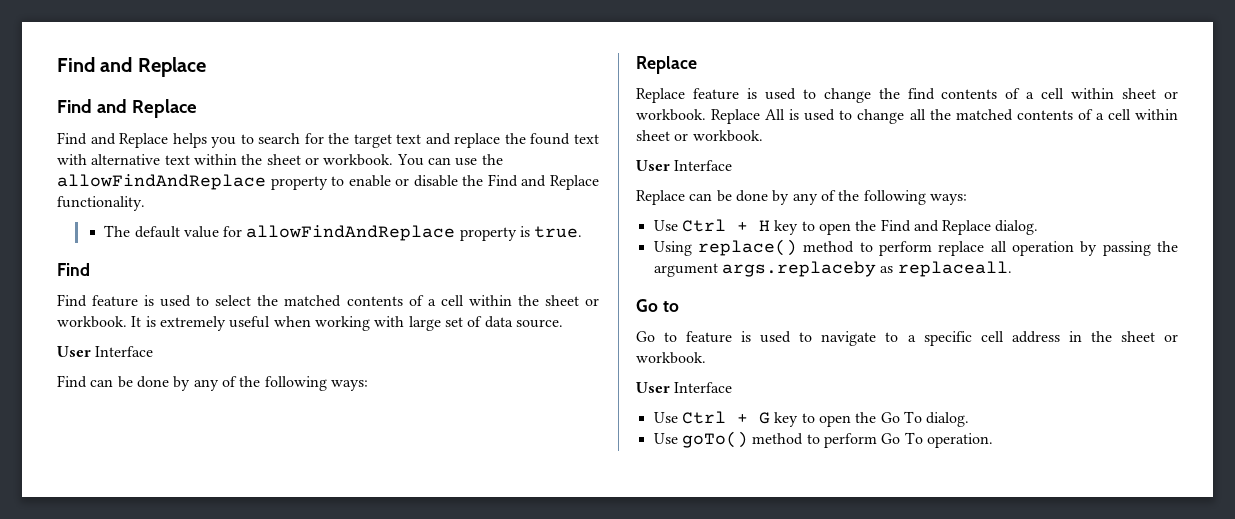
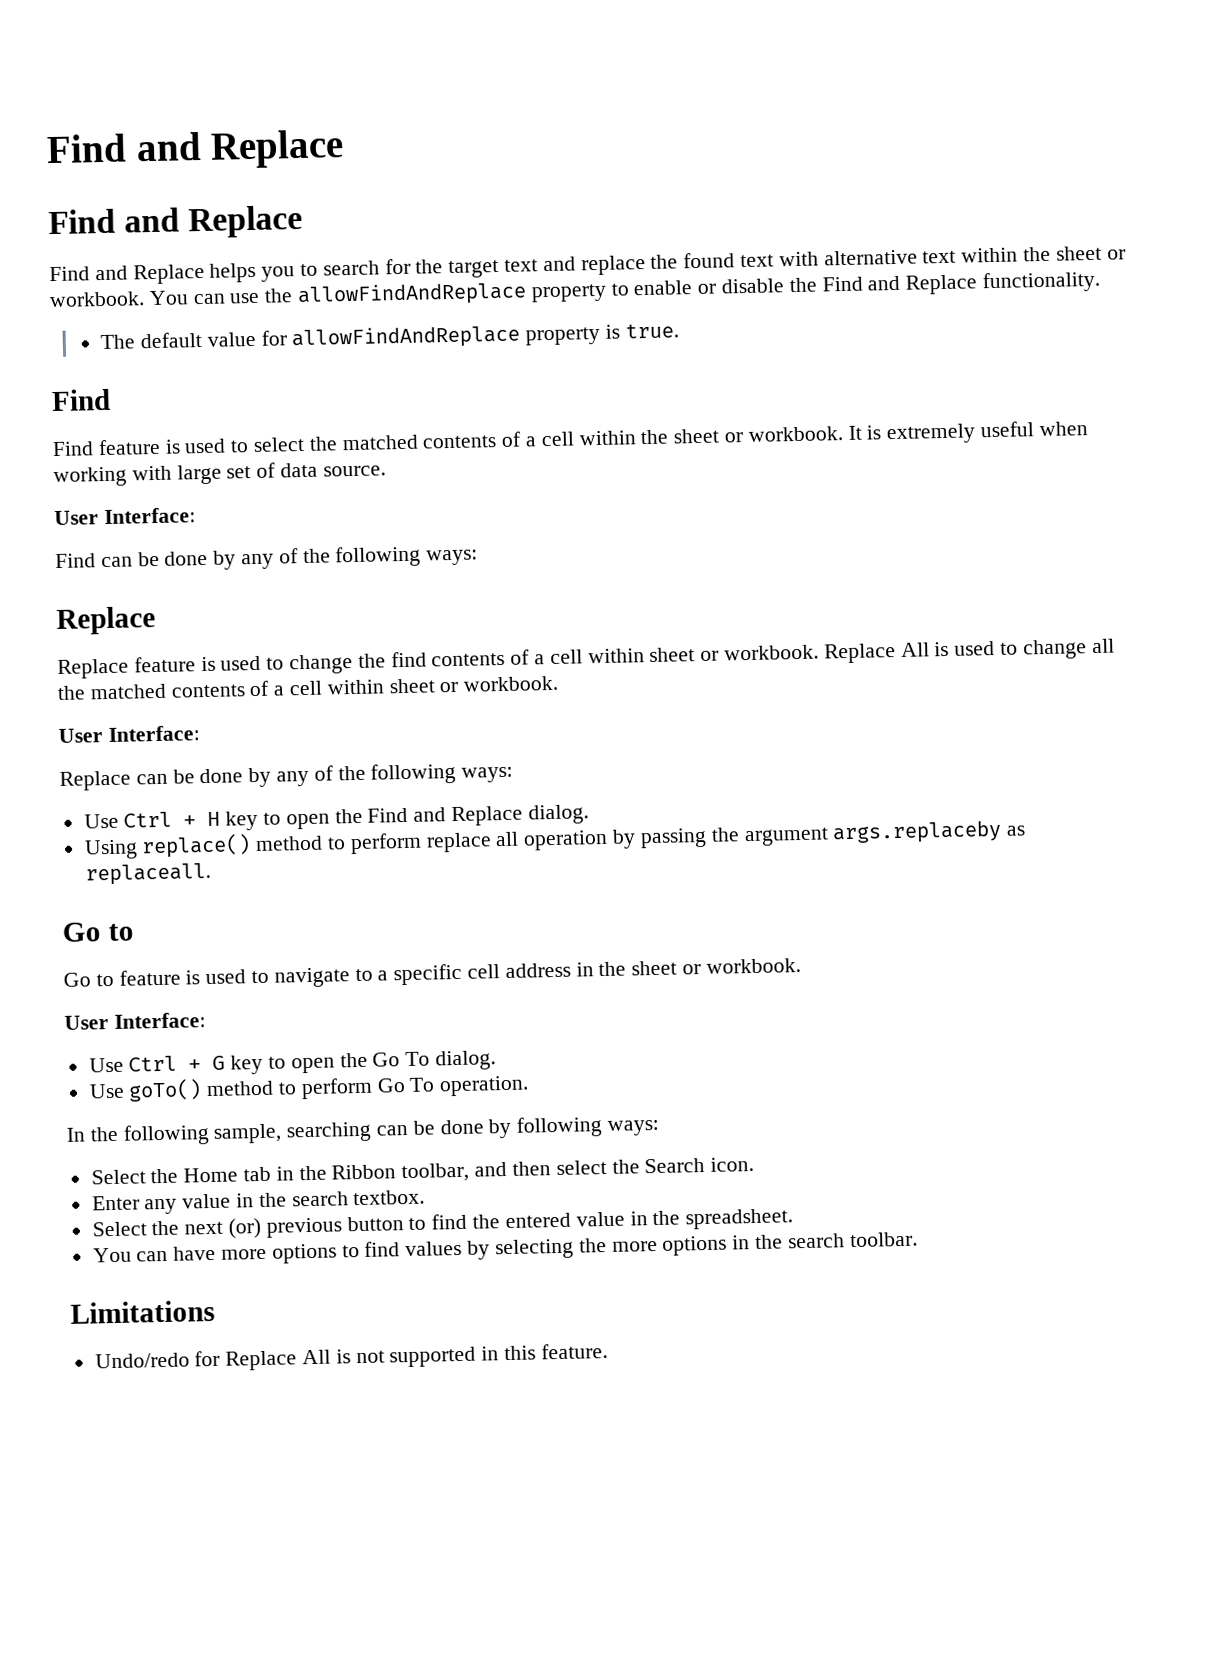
[95,346,154,357] Interface -> [103,507,196,525] Interface:
[674,160,733,171] Interface -> [107,725,200,742] Interface:
[674,382,733,393] Interface -> [113,1012,206,1029] Interface:
(993, 440) none -> [66,1116,660,1146] [90,1156,755,1185] [91,1189,426,1215] [91,1208,794,1239] [92,1231,918,1264] [70,1299,215,1324] [94,1343,608,1371] // In the following sample, searching can be done by following ways: // Select the Home tab in the Ribbon toolbar, and then select the Search icon. // Enter any value in the search textbox. // Select the next (or) previous button to find the entered value in the spreadsheet. // You can have more options to find values by selecting the more options in the search toolbar. // Limitations // Undo/redo for Replace All is not supported in this feature.

